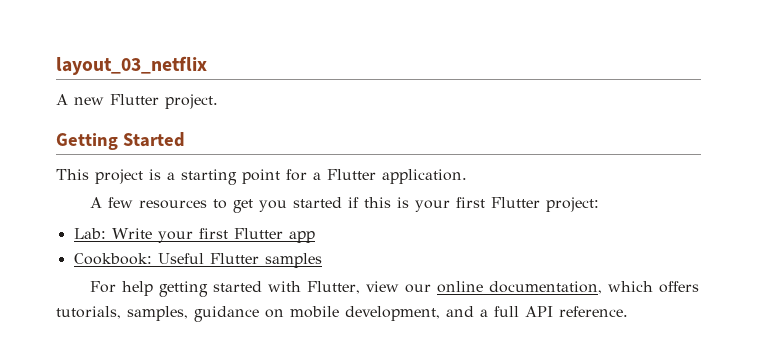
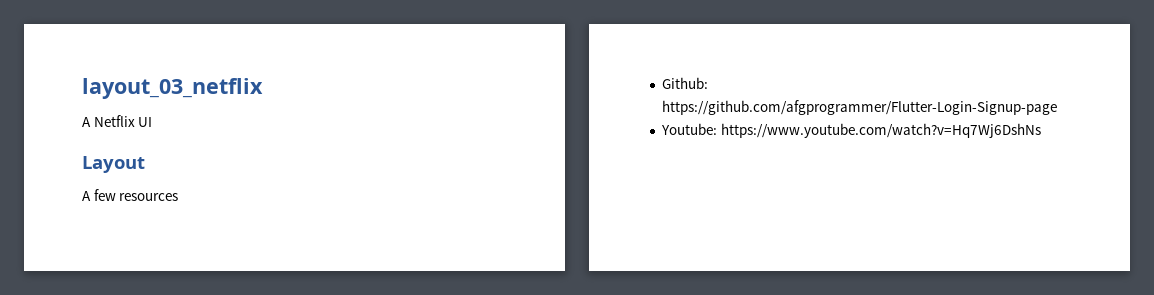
[74,94,218,109] [56,132,185,150] [56,169,467,185] [89,197,599,213] [73,228,315,243] [73,253,322,268] [89,281,699,297] [56,306,628,322] new Flutter project. // Getting Started // This project is a starting point for a Flutter application. // A few resources to get you started if this is your first Flutter project: // Lab: Write your first Flutter app // Cookbook: Useful Flutter samples // For help getting started with Flutter, view our online documentation, which offers tutorials, samples, guidance on mobile development, and a full API reference. -> [93,115,153,127] [82,156,145,173] [82,189,179,201] [661,77,708,89] [661,100,1057,115] [660,123,1041,138] Netflix UI // Layout // A few resources // Github: https://github.com/afgprogrammer/Flutter-Login-Signup-page // Youtube: https://www.youtube.com/watch?v=Hq7Wj6DshNs

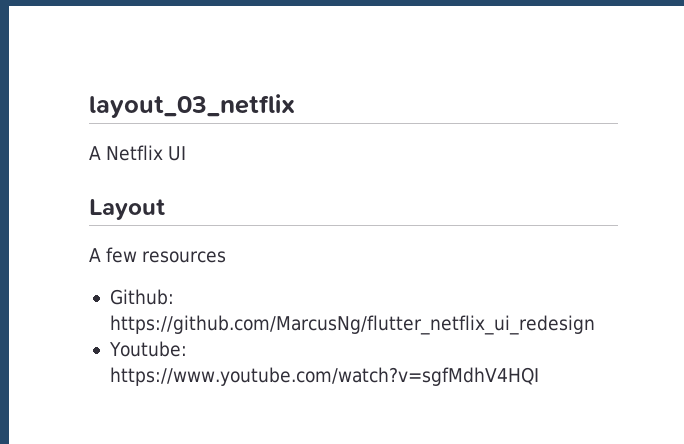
[661,100,1057,115] https://github.com/afgprogrammer/Flutter-Login-Signup-page -> [109,315,595,335] https://github.com/MarcusNg/flutter_netflix_ui_redesign
[720,123,1041,138] https://www.youtube.com/watch?v=Hq7Wj6DshNs -> [109,367,539,386] https://www.youtube.com/watch?v=sgfMdhV4HQI

